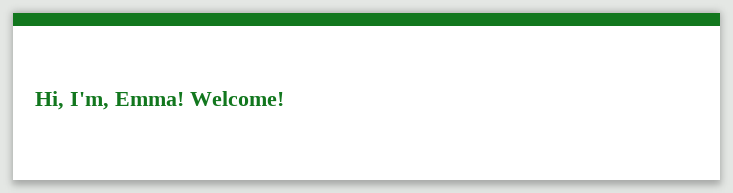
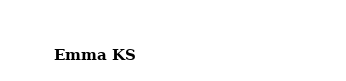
[35,91,284,110] Hi, I'm, Emma! Welcome! -> [54,49,136,60] Emma KS

